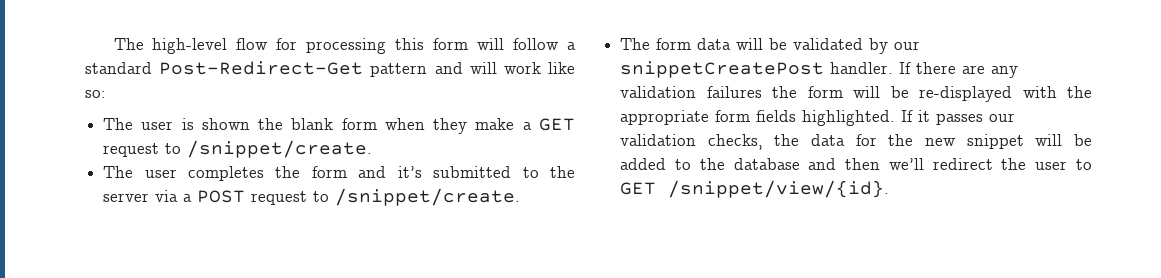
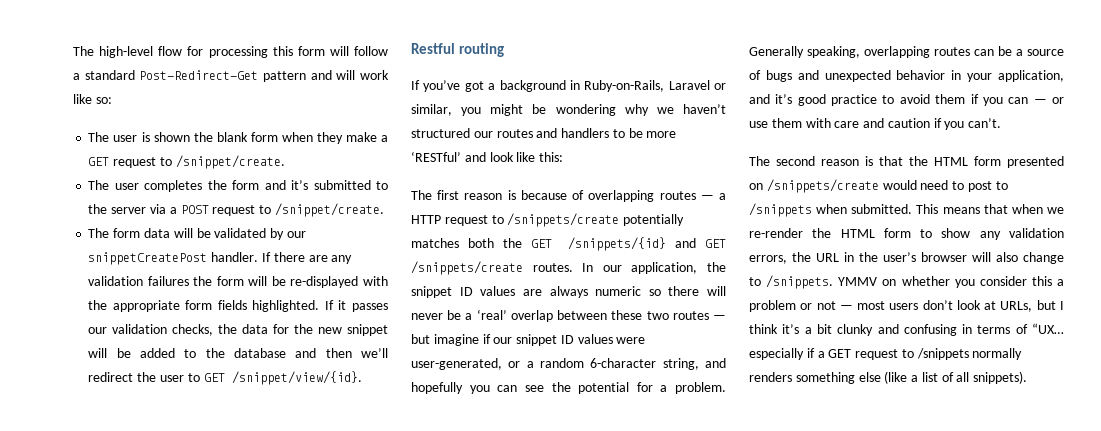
(890, 189) none -> [411,43,505,57] [411,80,726,92] [411,104,726,116] [411,128,677,138] [411,151,564,162] [411,190,726,202] [411,213,685,227] [411,237,726,251] [411,261,726,275] [411,286,726,298] [411,309,726,322] [411,334,646,346] [411,358,726,370] [411,382,726,394] [749,46,1064,58] [749,70,1064,82] [749,94,1064,106] [749,118,1002,130] [749,156,1064,168] [749,179,1008,193] [749,203,1064,217] [749,228,1064,240] [749,252,1064,264] [749,275,1064,289] [749,300,1064,312] [749,323,1064,336] [749,348,1023,360] [749,371,1028,384] // Restful routing // If you’ve got a background in Ruby-on-Rails, Laravel or similar, you might be wondering why we haven’t structured our routes and handlers to be more ‘RESTful’ and look like this: // The first reason is because of overlapping routes — a HTTP request to /snippets/create potentially matches both the GET /snippets/{id} and GET /snippets/create routes. In our application, the snippet ID values are always numeric so there will never be a ‘real’ overlap between these two routes — but imagine if our snippet ID values were user-generated, or a random 6-character string, and hopefully you can see the potential for a problem. Generally speaking, overlapping routes can be a source of bugs and unexpected behavior in your application, and it’s good practice to avoid them if you can — or use them with care and caution if you can’t. // The second reason is that the HTML form presented on /snippets/create would need to post to /snippets when submitted. This means that when we re-render the HTML form to show any validation errors, the URL in the user’s browser will also change to /snippets. YMMV on whether you consider this a problem or not — most users don’t look at URLs, but I think it’s a bit clunky and confusing in terms of “UX… especially if a GET request to /snippets normally renders something else (like a list of all snippets).

